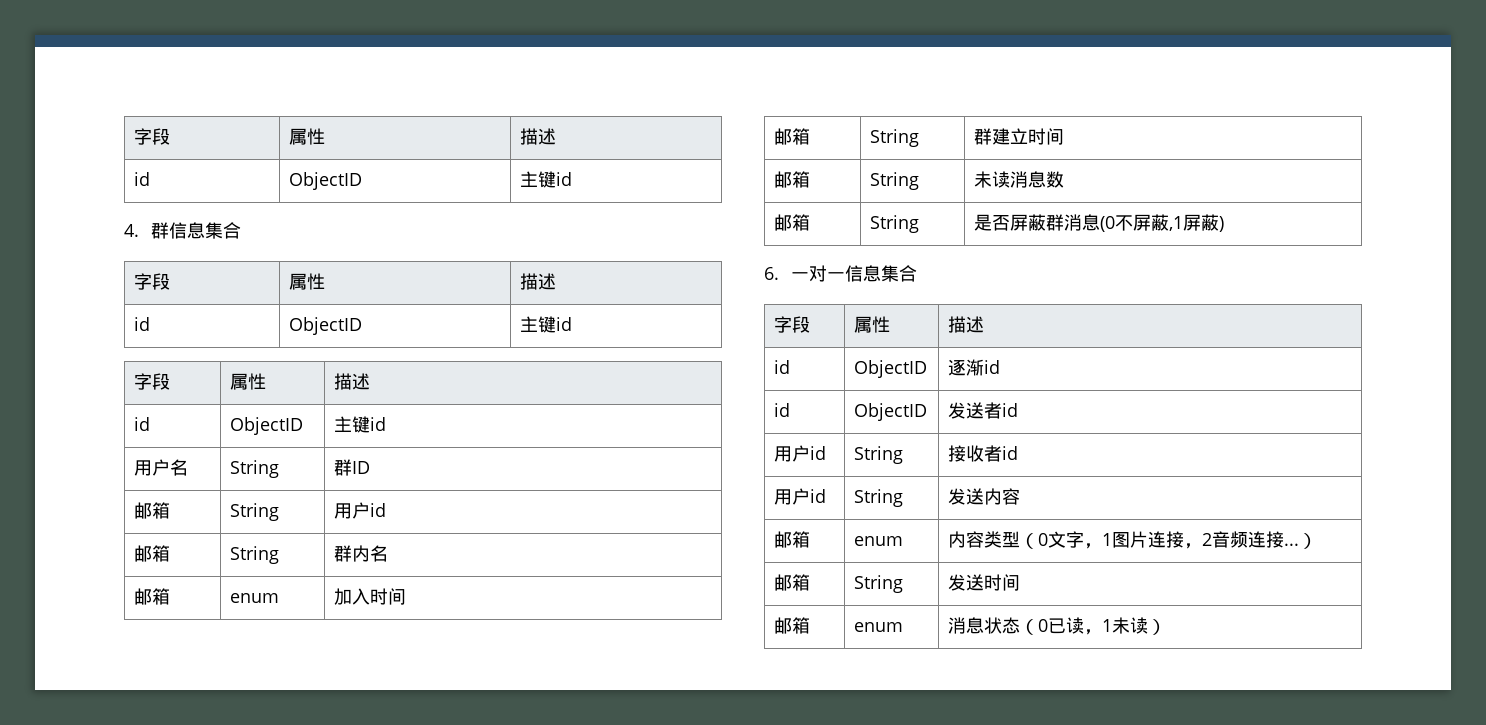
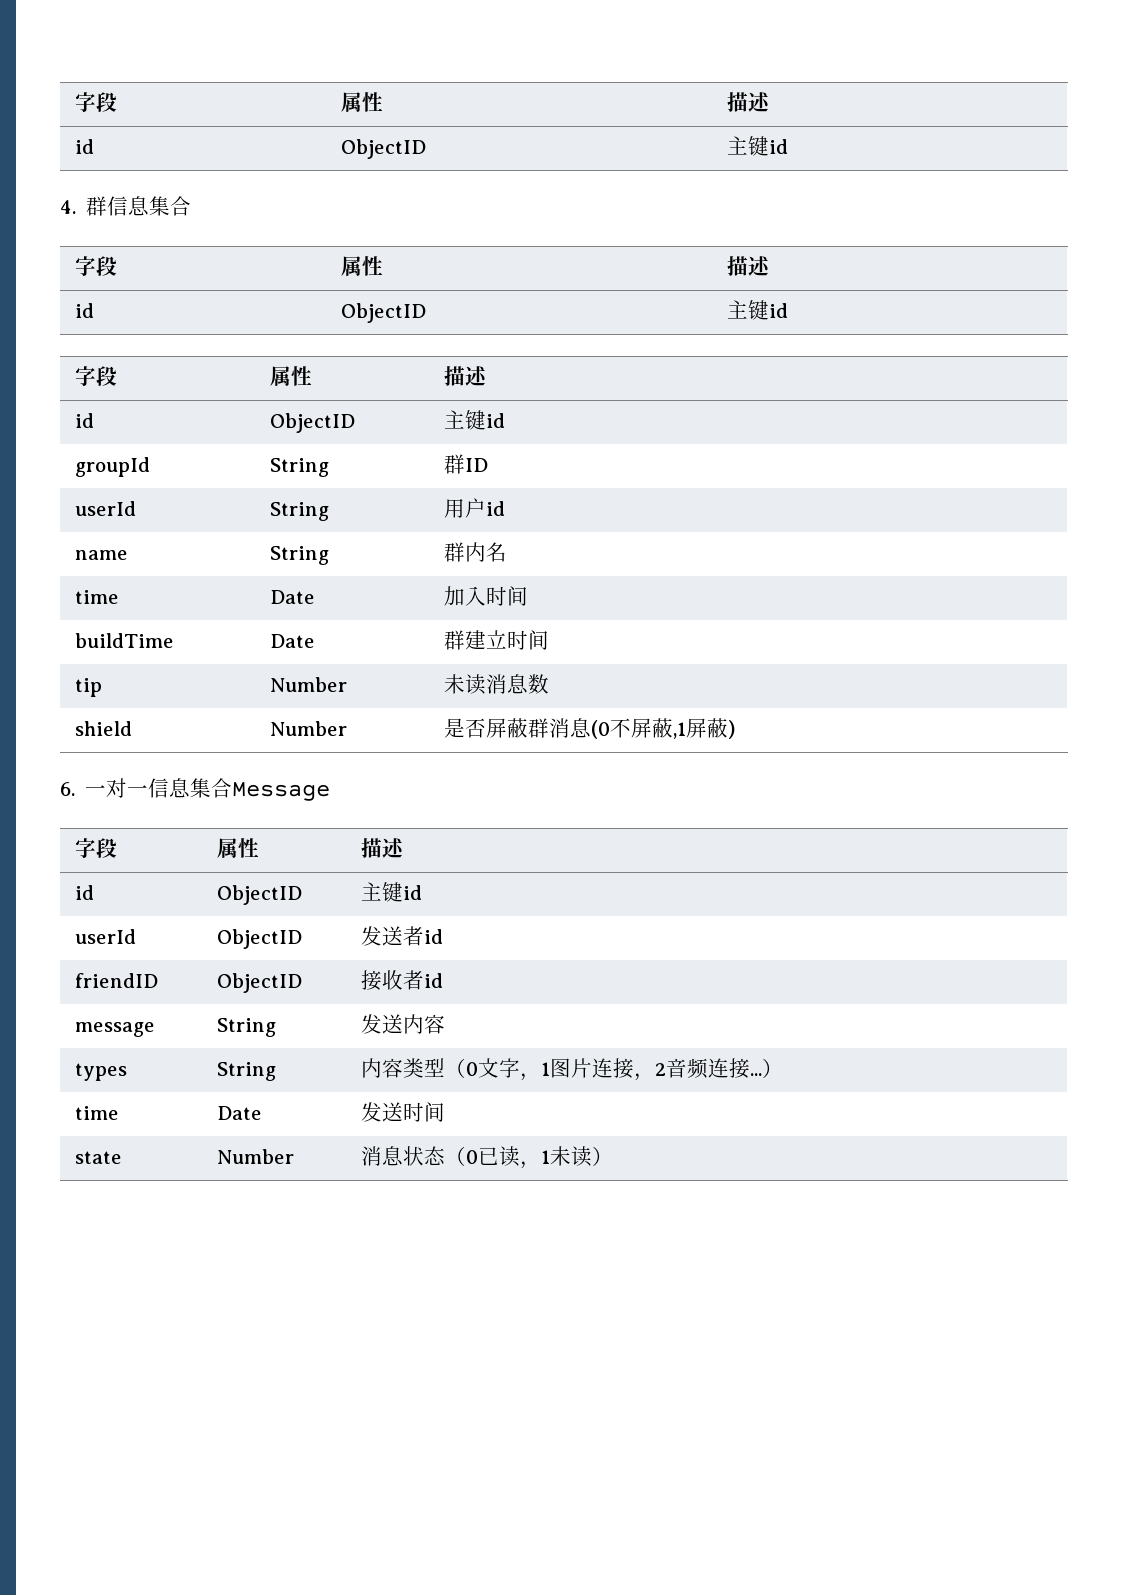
[133,459,188,476] 用户名 -> [74,457,150,477] groupId
[133,502,170,519] 邮箱 -> [74,501,136,516] userId
[133,545,170,562] 邮箱 -> [74,550,128,560] name
[133,588,170,605] [229,593,279,603] 邮箱 | enum -> [74,590,119,604] [269,590,315,604] time | Date
[773,128,810,145] [869,129,919,147] 邮箱 | String -> [74,633,174,648] [269,634,315,648] buildTime | Date
[773,171,810,188] [869,172,919,190] 邮箱 | String -> [74,678,102,697] [269,677,347,692] tip | Number
[773,214,810,231] [869,215,919,233] 邮箱 | String -> [74,721,132,736] [269,721,347,736] shield | Number
[773,316,810,333] [853,316,890,333] [947,316,984,333] [773,360,790,374] [853,360,927,378] [947,359,1000,376] [773,403,790,417] // 字段 | 属性 | 描述 // id | ObjectID | 逐渐id // id -> [232,781,331,801] [74,838,117,858] [216,838,259,858] [360,838,404,858] [74,885,94,900] [216,885,302,905] [360,882,422,902] [74,929,136,944] Message // 字段 | 属性 | 描述 // id | ObjectID | 主键id // userId
[773,445,826,462] [853,446,903,464] 用户id | String -> [74,973,158,988] [216,973,302,993] friendID | ObjectID
[773,488,826,505] 用户id -> [74,1022,155,1037] message
[773,531,810,548] [853,536,903,546] 邮箱 | enum -> [74,1063,127,1081] [216,1062,276,1081] types | String
[773,574,810,591] [853,575,903,593] 邮箱 | String -> [74,1106,119,1120] [216,1106,262,1120] time | Date
[773,617,810,634] [853,622,903,632] 邮箱 | enum -> [74,1151,122,1164] [216,1149,294,1164] state | Number

